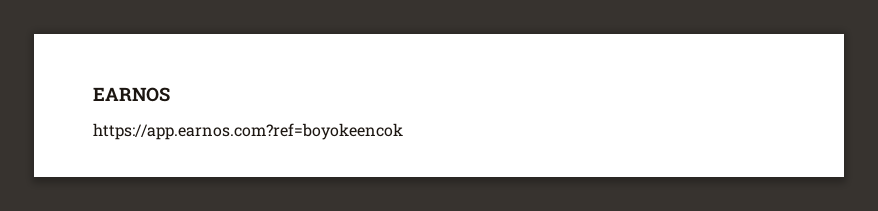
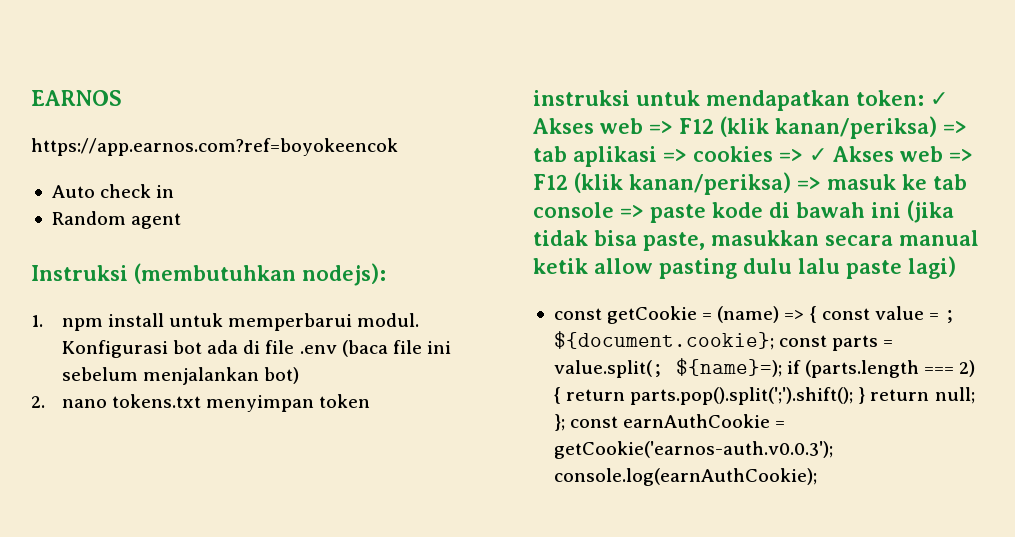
(403, 131) none -> [51,184,175,198] [51,211,182,229] [31,263,386,286] [31,313,420,331] [61,340,451,358] [61,367,300,385] [31,394,371,412] [533,90,948,111] [533,116,967,139] [533,146,973,167] [533,172,967,195] [533,200,954,223] [533,230,979,251] [533,256,956,279] [553,306,957,324] [553,331,894,351] [553,358,976,378] [553,387,975,405] [553,414,786,431] [553,441,833,459] [553,468,817,486] // Auto check in // Random agent // Instruksi (membutuhkan nodejs): // 1. npm install untuk memperbarui modul. Konfigurasi bot ada di file .env (baca file ini sebelum menjalankan bot) // 2. nano tokens.txt menyimpan token // instruksi untuk mendapatkan token: ✓ Akses web => F12 (klik kanan/periksa) => tab aplikasi => cookies => ✓ Akses web => F12 (klik kanan/periksa) => masuk ke tab console => paste kode di bawah ini (jika tidak bisa paste, masukkan secara manual ketik allow pasting dulu lalu paste lagi) // const getCookie = (name) => { const value = ; ${document.cookie}; const parts = value.split(; ${name}=); if (parts.length === 2) { return parts.pop().split(';').shift(); } return null; }; const earnAuthCookie = getCookie('earnos-auth.v0.0.3'); console.log(earnAuthCookie);

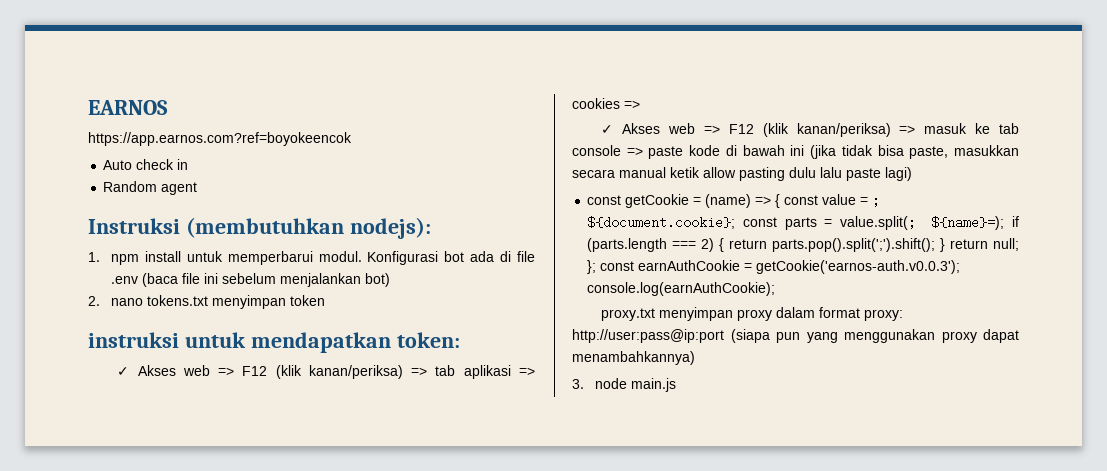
(924, 98) none -> (460, 340) //
(803, 155) none -> (640, 104) //
(817, 477) none -> [601,307,904,321] [572,329,1019,343] [572,351,695,365] [572,378,676,392] // proxy.txt menyimpan proxy dalam format proxy: http://user:pass@ip:port (siapa pun yang menggunakan proxy dapat menambahkannya) // 3. node main.js

